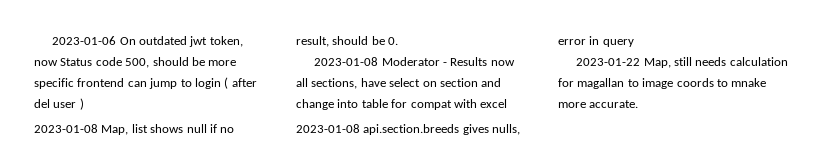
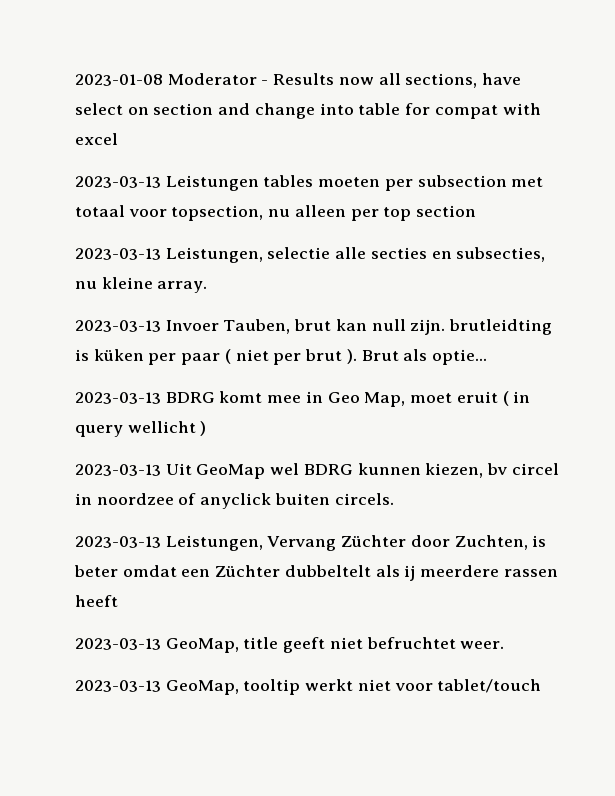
[52,36,243,47] [34,57,237,68] [34,77,257,89] [34,98,84,110] [34,124,235,135] [296,36,399,47] 2023-01-06 On outdated jwt token, now Status code 500, should be more specific frontend can jump to login ( after del user ) // 2023-01-08 Map, list shows null if no result, should be 0. // -> (75, 80) none
[296,124,521,135] [558,36,634,47] [576,57,788,68] [558,78,767,89] [558,100,639,108] 2023-01-08 api.section.breeds gives nulls, error in query // 2023-01-22 Map, still needs calculation for magallan to image coords to mnake more accurate. -> [75,175,544,191] [75,205,477,221] [75,247,546,263] [75,277,208,293] [75,319,553,335] [75,349,487,365] [75,391,531,407] [75,421,207,437] [75,463,559,479] [75,493,394,509] [75,535,547,551] [74,565,558,581] [75,595,118,607] [75,637,505,653] [75,679,542,695] 2023-03-13 Leistungen tables moeten per subsection met totaal voor topsection, nu alleen per top section // 2023-03-13 Leistungen, selectie alle secties en subsecties, nu kleine array. // 2023-03-13 Invoer Tauben, brut kan null zijn. brutleidting is küken per paar ( niet per brut ). Brut als optie... // 2023-03-13 BDRG komt mee in Geo Map, moet eruit ( in query wellicht ) // 2023-03-13 Uit GeoMap wel BDRG kunnen kiezen, bv circel in noordzee of anyclick buiten circels. // 2023-03-13 Leistungen, Vervang Züchter door Zuchten, is beter omdat een Züchter dubbeltelt als ij meerdere rassen heeft // 2023-03-13 GeoMap, title geeft niet befruchtet weer. // 2023-03-13 GeoMap, tooltip werkt niet voor tablet/touch

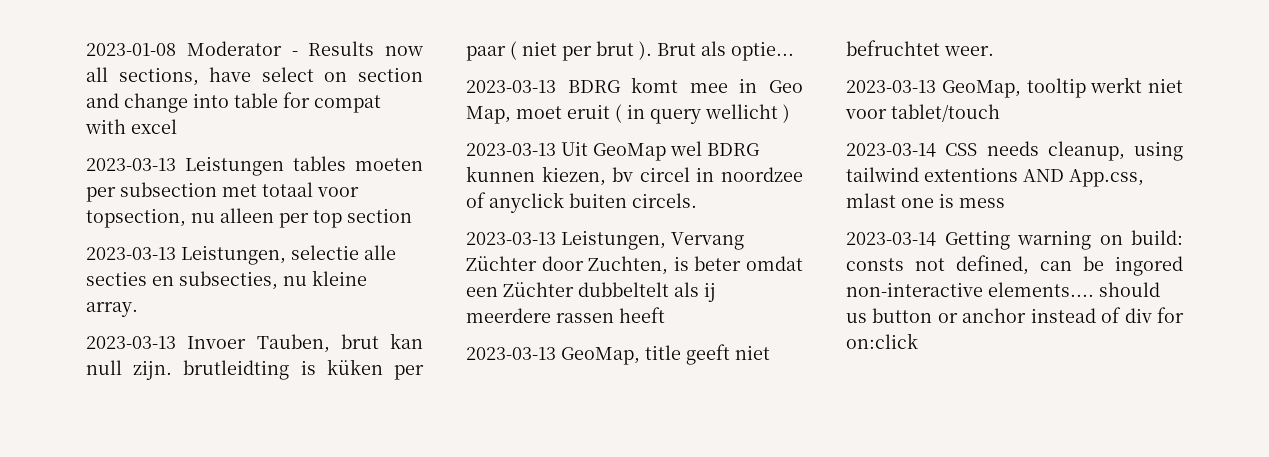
(542, 686) none -> [846,141,1183,161] [846,167,1144,187] [846,193,1005,208] [846,230,1183,250] [846,255,1183,276] [846,282,1160,297] [846,307,1184,323] [846,333,918,349] // 2023-03-14 CSS needs cleanup, using tailwind extentions AND App.css, mlast one is mess // 2023-03-14 Getting warning on build: consts not defined, can be ingored non-interactive elements.... should us button or anchor instead of div for on:click

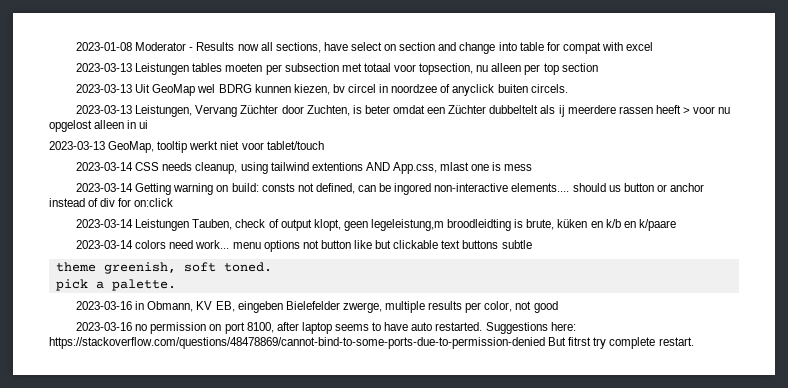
[86,245,396,265] [86,270,367,290] [86,302,138,317] [86,333,423,353] [86,359,424,380] [466,41,794,61] [466,77,803,93] [466,104,790,124] // 2023-03-13 Leistungen, selectie alle secties en subsecties, nu kleine array. // 2023-03-13 Invoer Tauben, brut kan null zijn. brutleidting is küken per paar ( niet per brut ). Brut als optie... // 2023-03-13 BDRG komt mee in Geo Map, moet eruit ( in query wellicht ) -> (598, 67) none
[466,344,770,365] [846,40,994,56] // 2023-03-13 GeoMap, title geeft niet befruchtet weer. -> [682,106,731,114] [49,120,149,132] > voor nu opgelost alleen in ui
(918, 341) none -> [76,219,676,231] [76,240,532,252] [55,262,272,274] [55,279,176,291] [76,301,558,313] [76,322,576,334] [49,337,694,349] // 2023-03-14 Leistungen Tauben, check of output klopt, geen legeleistung,m broodleidting is brute, küken en k/b en k/paare // 2023-03-14 colors need work... menu options not button like but clickable text buttons subtle // theme greenish, soft toned. // pick a palette. // 2023-03-16 in Obmann, KV EB, eingeben Bielefelder zwerge, multiple results per color, not good // 2023-03-16 no permission on port 8100, after laptop seems to have auto restarted. Suggestions here: https://stackoverflow.com/questions/48478869/cannot-bind-to-some-ports-due-to-permission-denied But fitrst try complete restart.

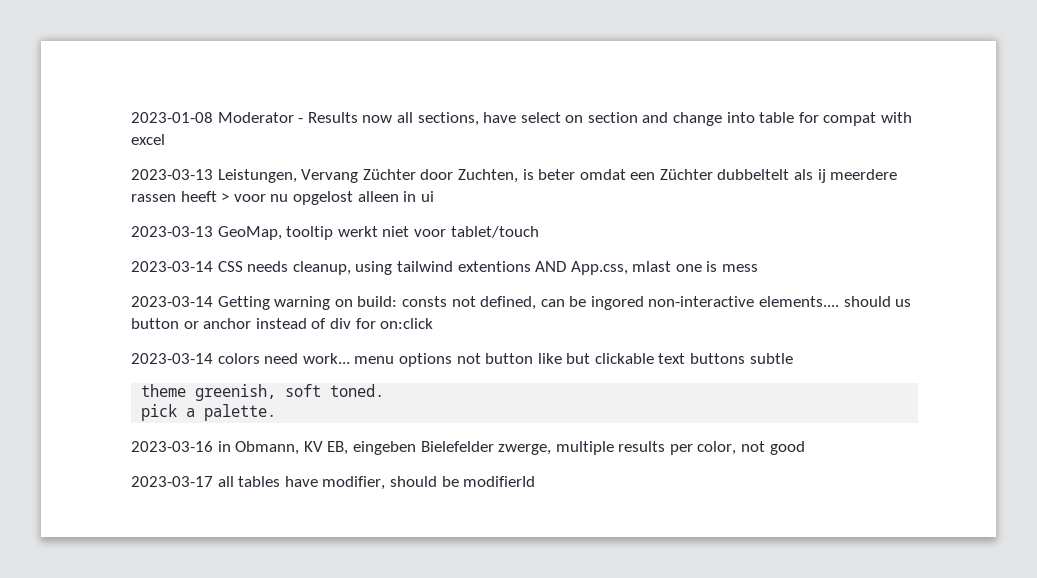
[76,63,598,75] [76,84,568,96] // 2023-03-13 Leistungen tables moeten per subsection met totaal voor topsection, nu alleen per top section // 2023-03-13 Uit GeoMap wel BDRG kunnen kiezen, bv circel in noordzee of anyclick buiten circels. -> (165, 139) none
[76,219,676,231] // 2023-03-14 Leistungen Tauben, check of output klopt, geen legeleistung,m broodleidting is brute, küken en k/b en k/paare -> (434, 323) none
[76,322,576,334] [49,337,694,349] 2023-03-16 no permission on port 8100, after laptop seems to have auto restarted. Suggestions here: https://stackoverflow.com/questions/48478869/cannot-bind-to-some-ports-due-to-permission-denied But fitrst try complete restart. -> [131,476,536,490] 2023-03-17 all tables have modifier, should be modifierId

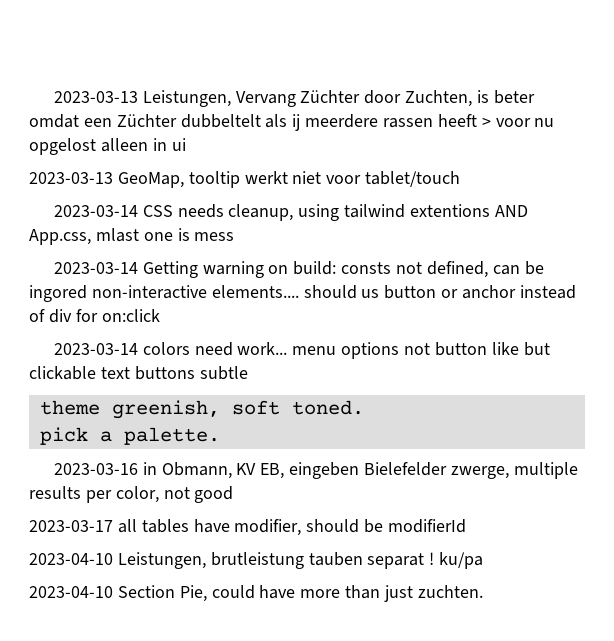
[131,112,913,126] [131,134,165,145] 2023-01-08 Moderator - Results now all sections, have select on section and change into table for compat with excel // -> (53, 97) none
(536, 481) none -> [29,552,484,569] [29,585,483,602] // 2023-04-10 Leistungen, brutleistung tauben separat ! ku/pa // 2023-04-10 Section Pie, could have more than just zuchten.

